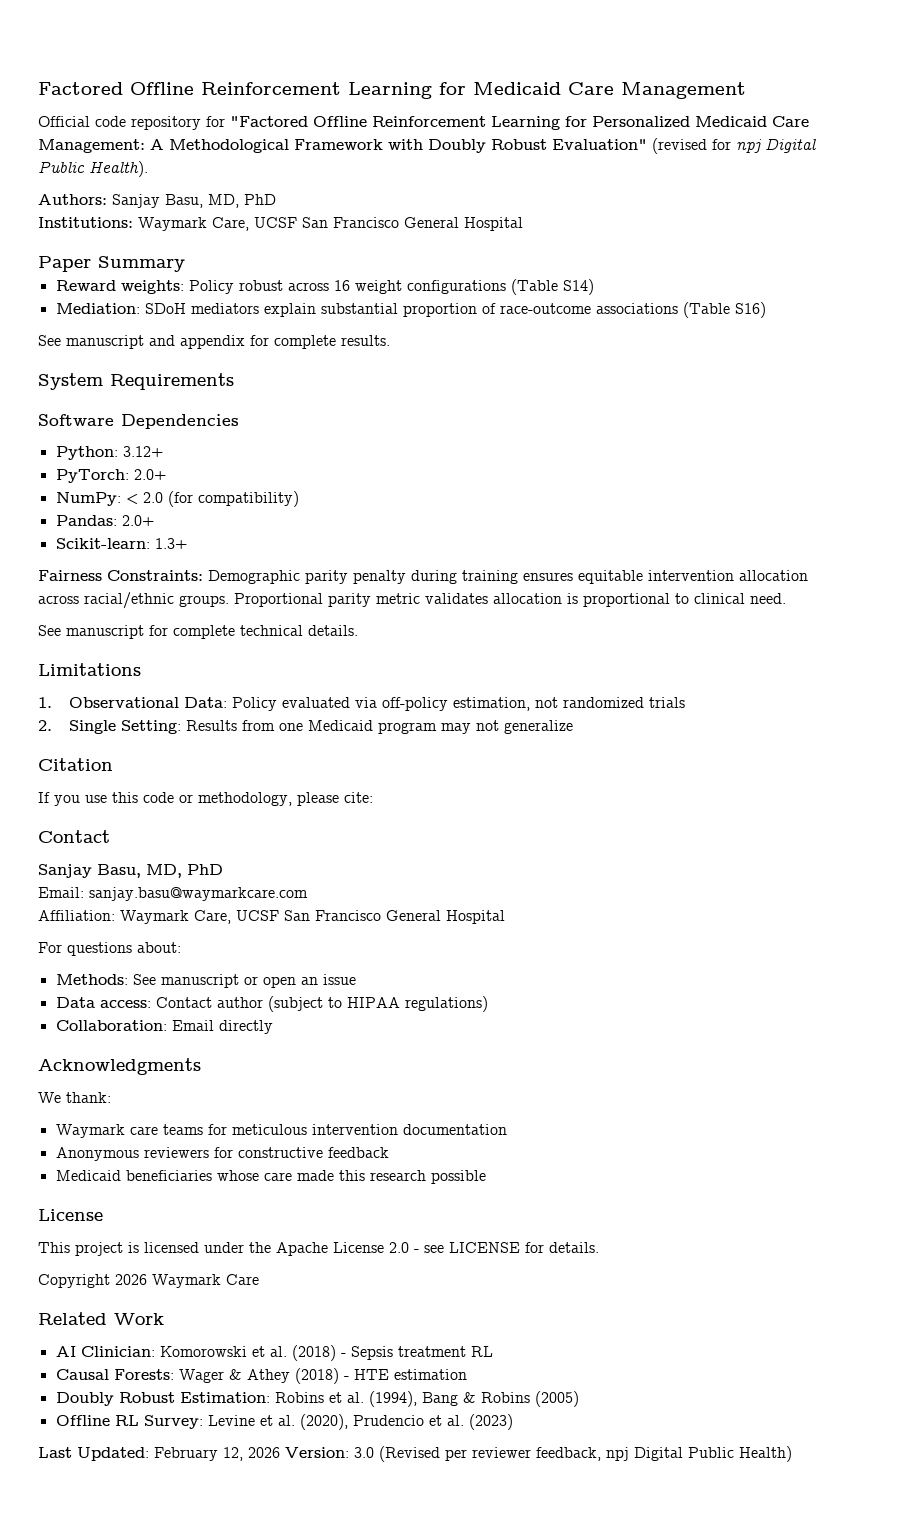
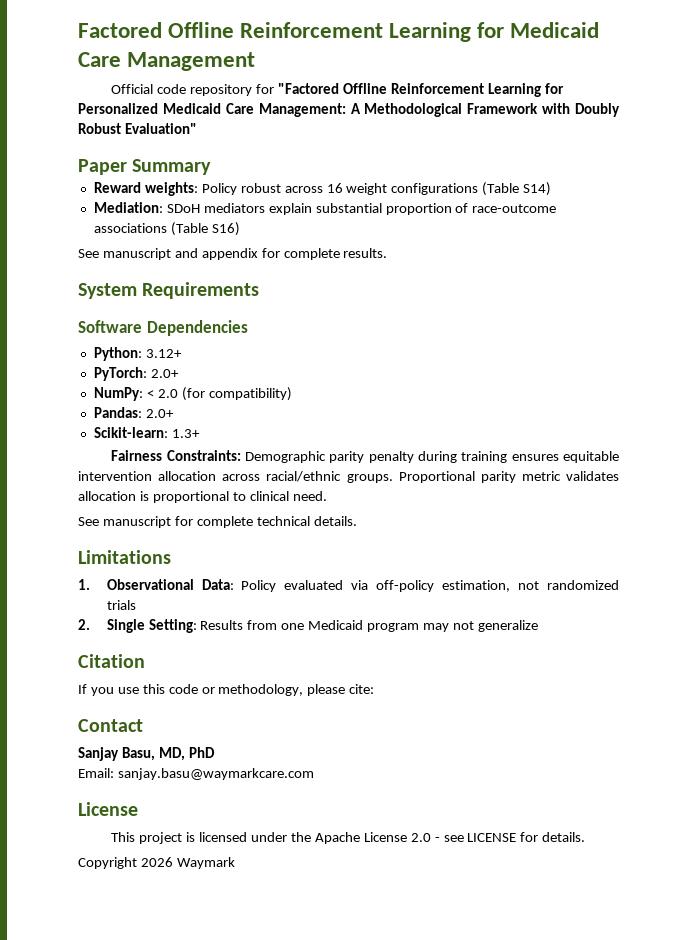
[652,138,816,154] [38,161,148,177] [38,194,276,208] [38,217,523,231] (revised for npj Digital Public Health). // Authors: Sanjay Basu, MD, PhD // Institutions: Waymark Care, UCSF San Francisco General Hospital -> (197, 128) none
[38,910,505,924] [38,942,181,956] [55,974,356,988] [55,996,488,1012] [55,1020,273,1034] [38,1058,201,1075] [38,1092,111,1103] [55,1124,507,1138] [55,1147,389,1161] [55,1170,486,1184] // Affiliation: Waymark Care, UCSF San Francisco General Hospital // For questions about: // Methods: See manuscript or open an issue // Data access: Contact author (subject to HIPAA regulations) // Collaboration: Email directly // Acknowledgments // We thank: // Waymark care teams for meticulous intervention documentation // Anonymous reviewers for constructive feedback // Medicaid beneficiaries whose care made this research possible -> (314, 774) none
[226,1274,259,1285] [38,1312,164,1325] [55,1345,493,1361] [55,1368,467,1384] [55,1391,579,1407] [55,1414,513,1430] [38,1446,792,1462] Care // Related Work // AI Clinician: Komorowski et al. (2018) - Sepsis treatment RL // Causal Forests: Wager & Athey (2018) - HTE estimation // Doubly Robust Estimation: Robins et al. (1994), Bang & Robins (2005) // Offline RL Survey: Levine et al. (2020), Prudencio et al. (2023) // Last Updated: February 12, 2026 Version: 3.0 (Revised per reviewer feedback, npj Digital Public Health) -> (235, 863) none

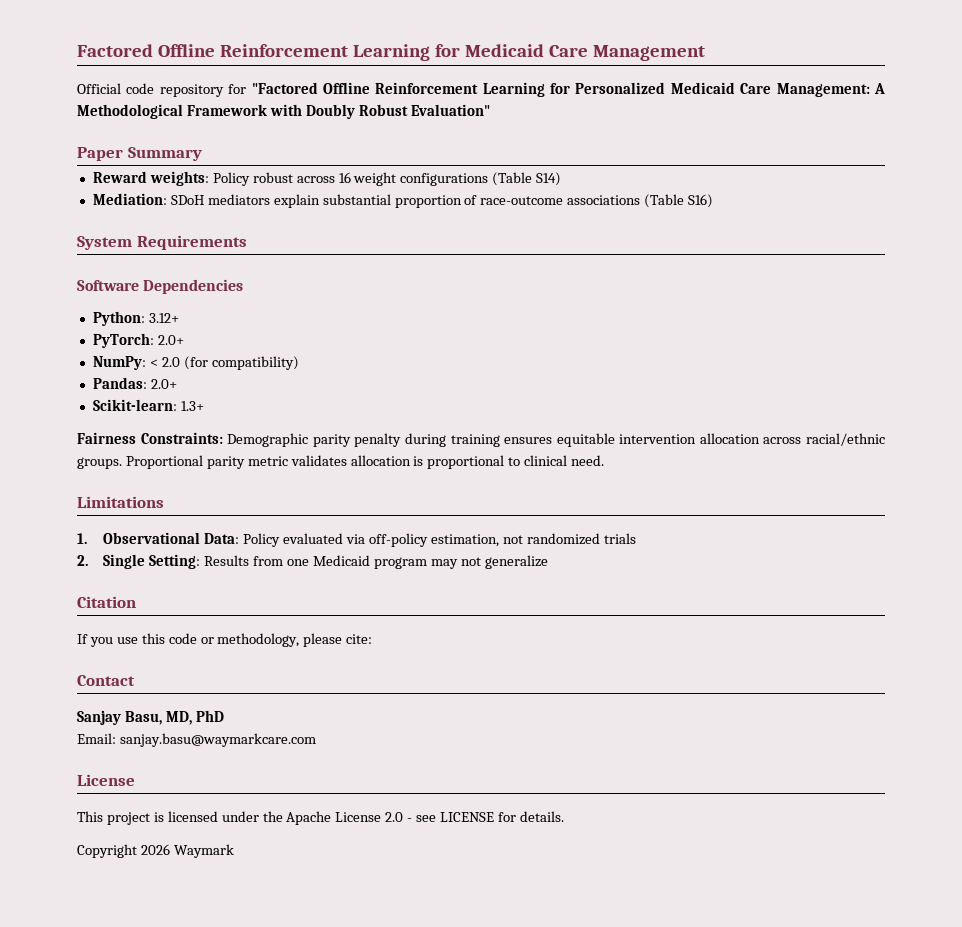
[78,248,388,260] // See manuscript and appendix for complete results. -> (714, 201) none
[78,516,357,528] // See manuscript for complete technical details. -> (605, 460) none

